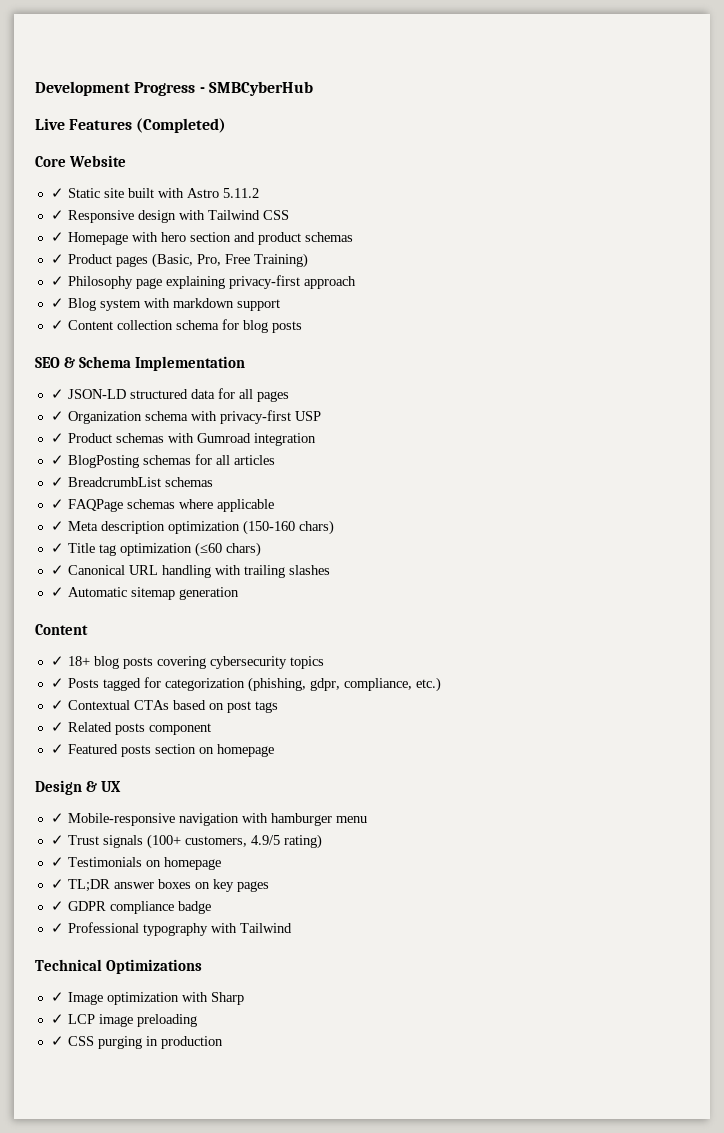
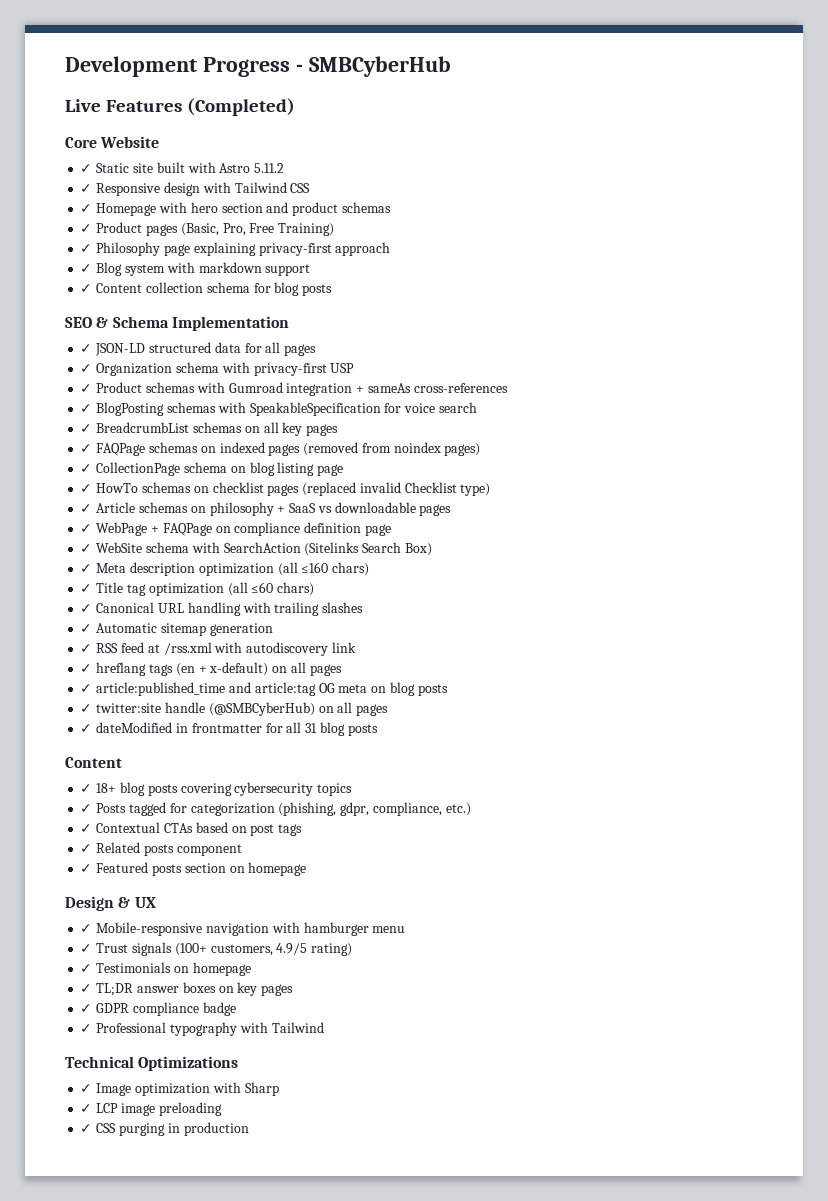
(316, 439) none -> [356,383,508,393] + sameAs cross-references
[194,454,275,465] for all articles -> [217,402,477,416] with SpeakableSpecification for voice search
(213, 482) none -> [244,422,339,436] on all key pages
[178,499,274,512] where applicable -> [200,442,481,456] [80,462,344,476] [80,482,491,496] [80,502,452,516] [80,522,391,536] [80,542,432,556] on indexed pages (removed from noindex pages) // ✓ CollectionPage schema on blog listing page // ✓ HowTo schemas on checklist pages (replaced invalid Checklist type) // ✓ Article schemas on philosophy + SaaS vs downloadable pages // ✓ WebPage + FAQPage on compliance definition page // ✓ WebSite schema with SearchAction (Sitelinks Search Box)
[242,520,295,535] (150-160 -> [277,562,329,576] (all ≤160
[194,542,222,557] (≤60 -> [227,582,274,596] (all ≤60
(239, 593) none -> [80,642,356,656] [80,662,342,676] [80,682,448,696] [80,702,389,716] [80,722,378,736] // ✓ RSS feed at /rss.xml with autodiscovery link // ✓ hreflang tags (en + x-default) on all pages // ✓ article:published_time and article:tag OG meta on blog posts // ✓ twitter:site handle (@SMBCyberHub) on all pages // ✓ dateModified in frontmatter for all 31 blog posts

